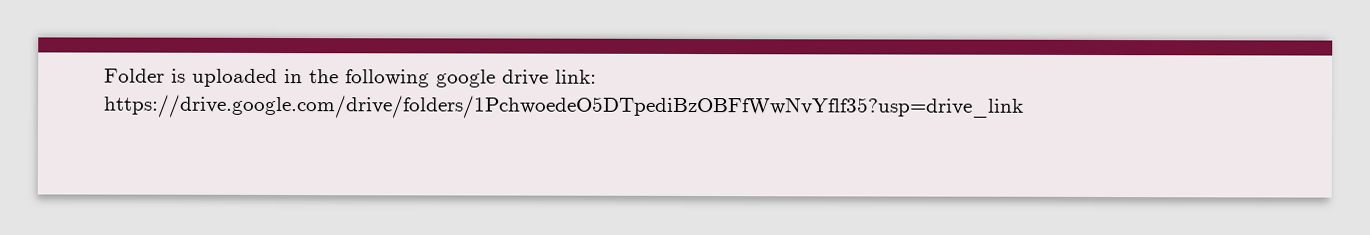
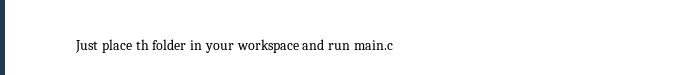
[104,68,597,88] [103,94,1024,120] Folder is uploaded in the following google drive link: https://drive.google.com/drive/folders/1PchwoedeO5DTpediBzOBFfWwNvYflf35?usp=drive_link -> [75,39,394,53] Just place th folder in your workspace and run main.c

